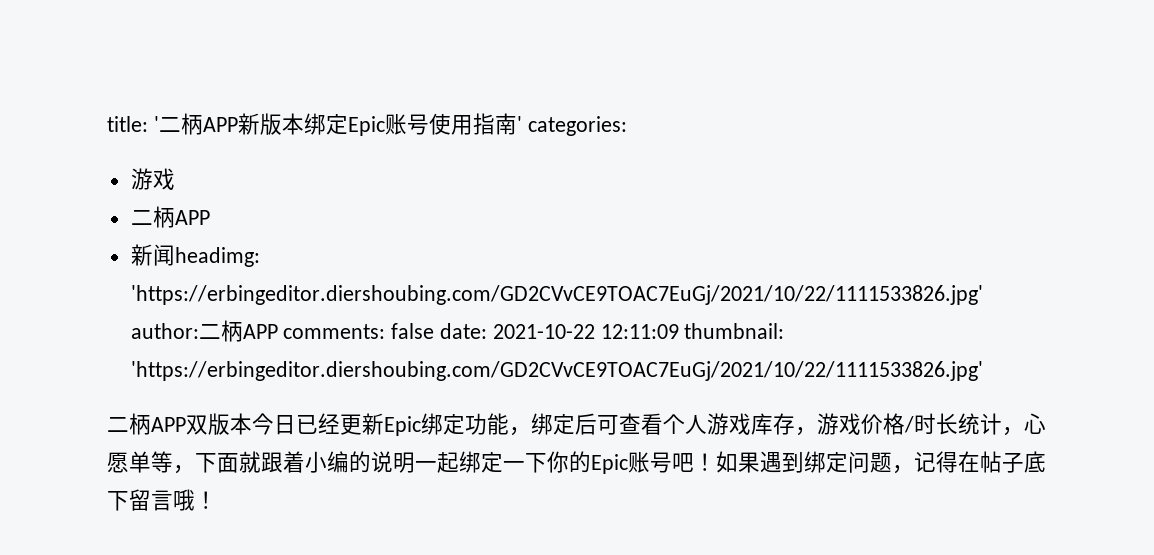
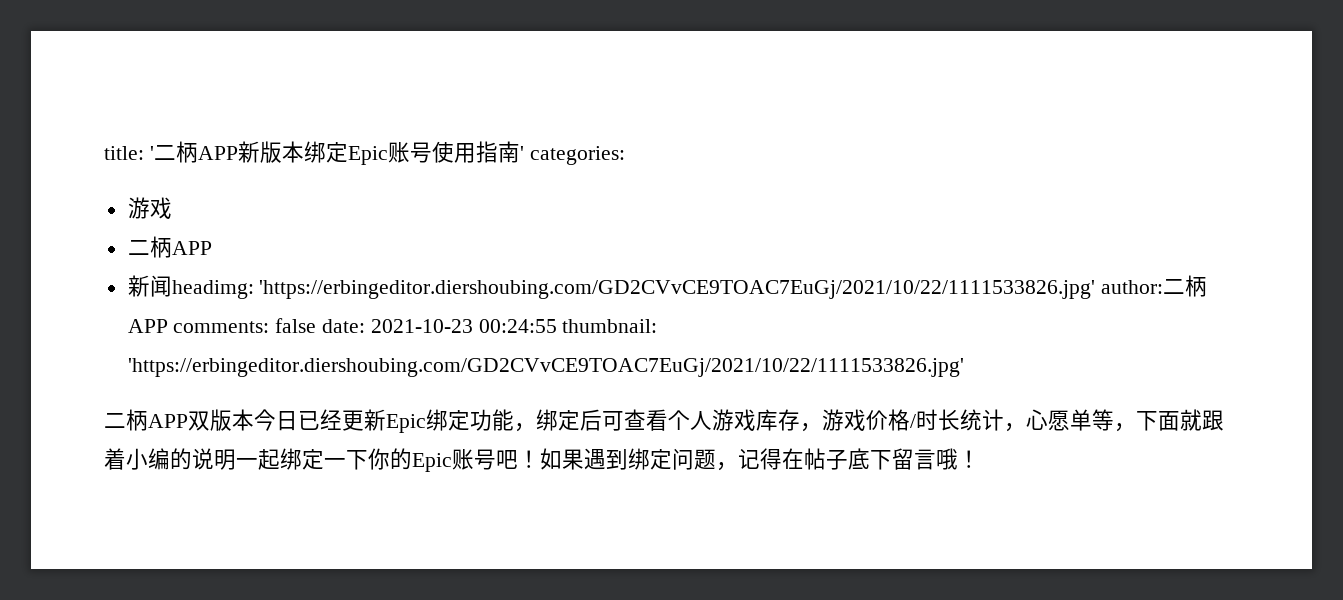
[492,324,679,339] 2021-10-22 12:11:09 -> [370,319,557,333] 2021-10-23 00:24:55

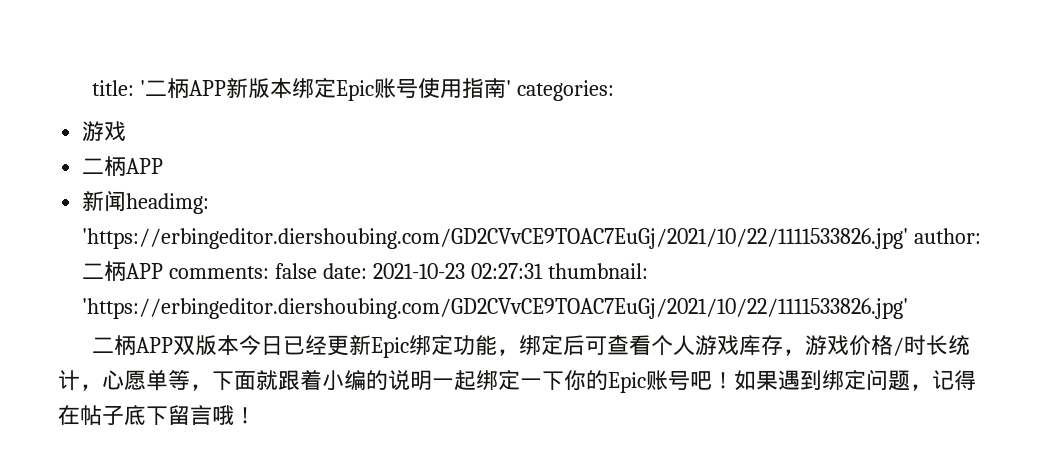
[478,319,557,333] 00:24:55 -> [470,263,543,279] 02:27:31

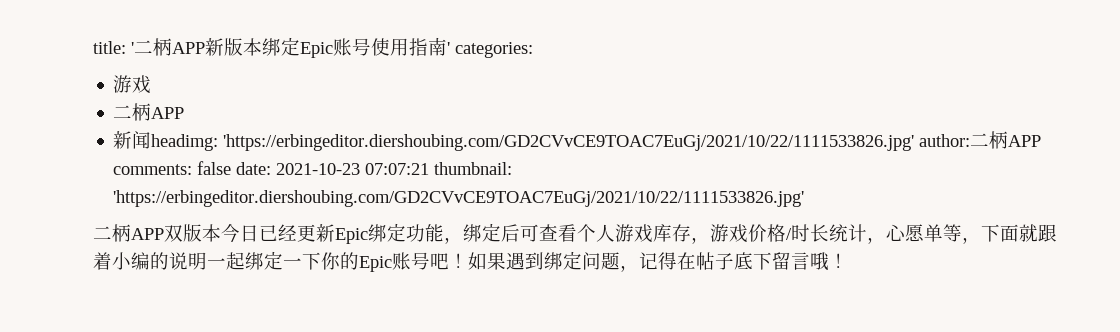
[470,263,543,279] 02:27:31 -> [365,163,430,175] 07:07:21

